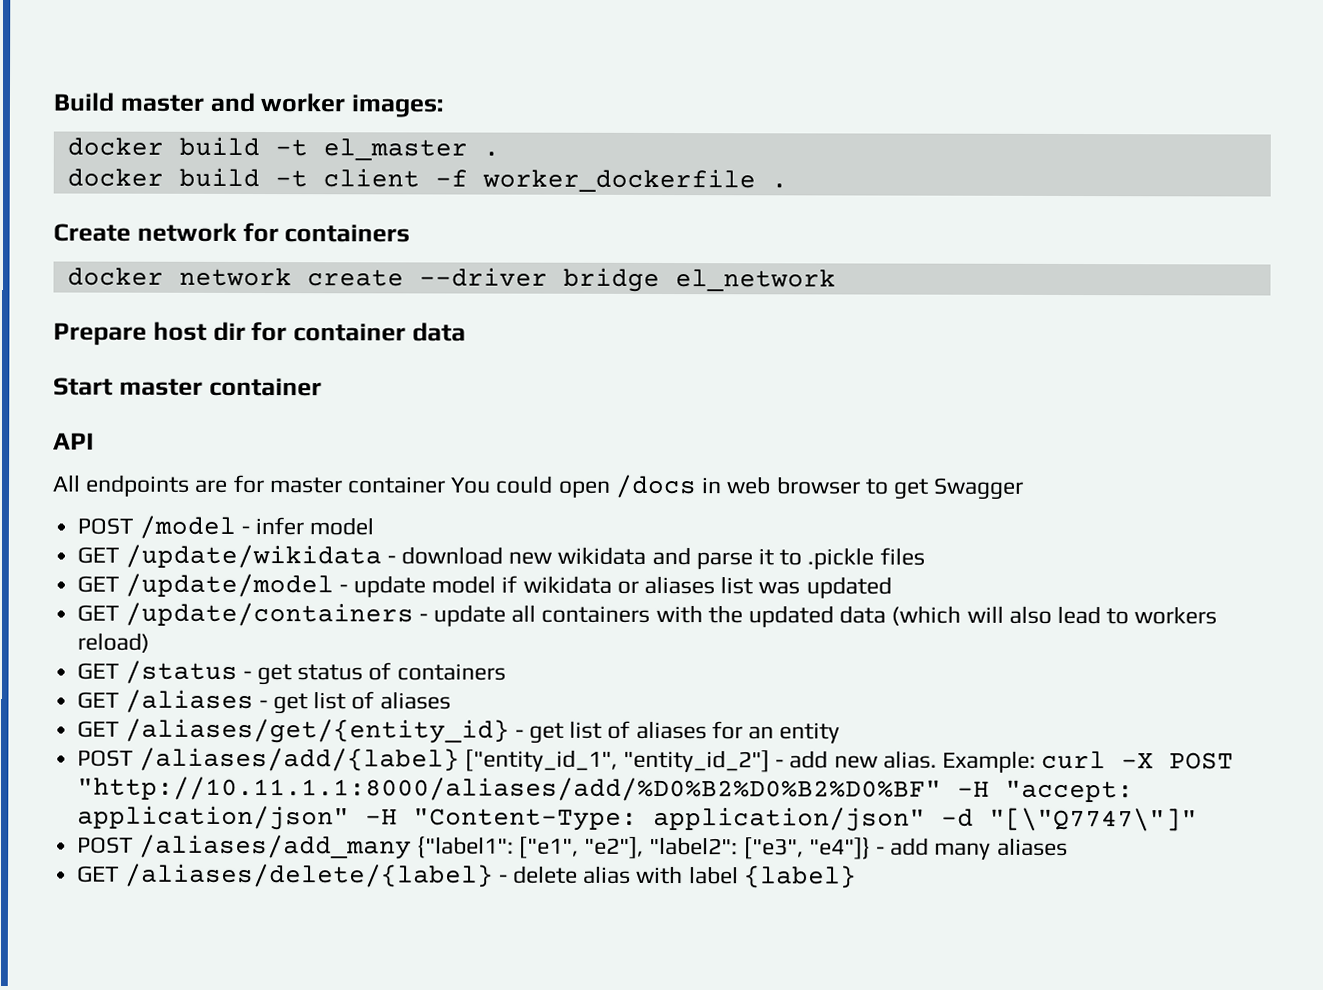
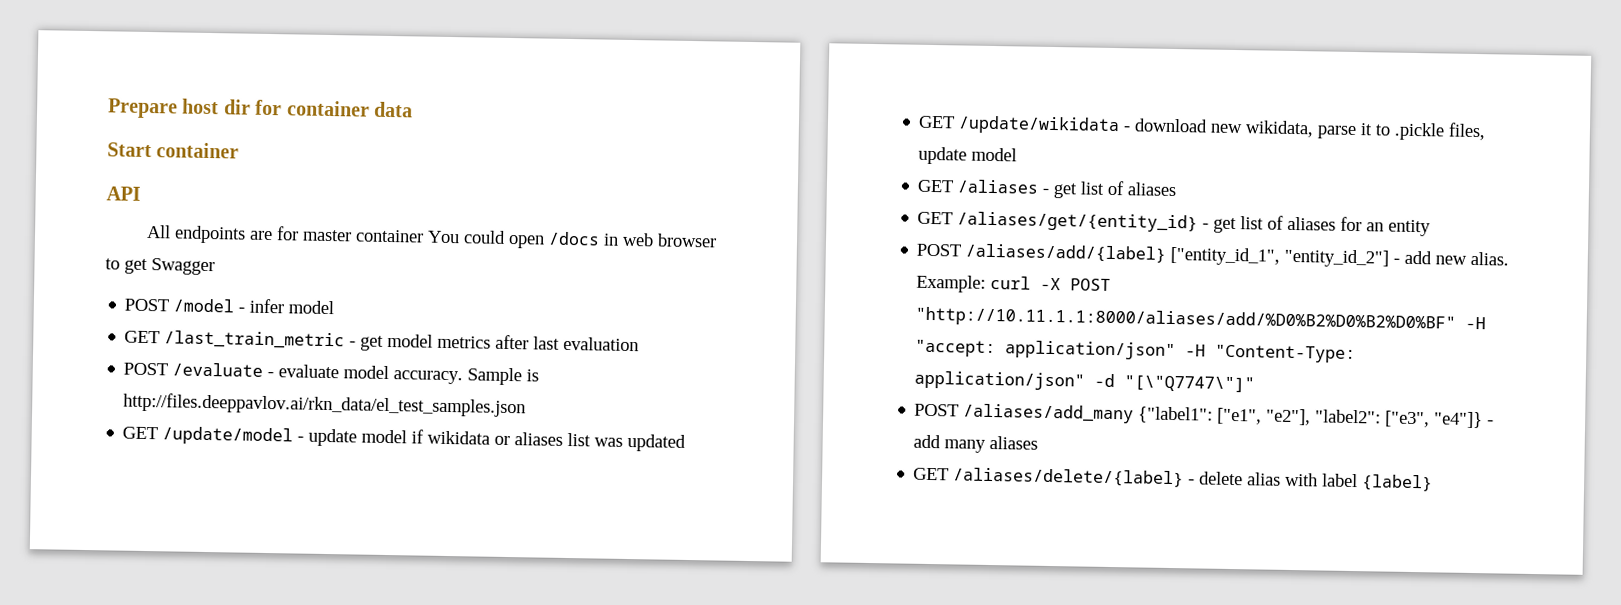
[53,92,443,118] [66,136,500,161] [66,167,788,193] [53,222,411,243] [66,267,836,292] Build master and worker images: // docker build -t el_master . // docker build -t client -f worker_dockerfile . // Create network for containers // docker network create --driver bridge el_network // -> (107, 108) none
[118,378,203,396] master -> (152, 150) none
[124,544,925,570] /update/wikidata - download new wikidata and parse it to .pickle files -> [164,330,640,352] [123,362,540,386] [123,392,527,418] /last_train_metric - get model metrics after last evaluation // POST /evaluate - evaluate model accuracy. Sample is http://files.deeppavlov.ai/rkn_data/el_test_samples.json
[124,602,1218,628] [77,632,151,653] [77,660,506,686] /update/containers - update all containers with the updated data (which will also lead to workers reload) // GET /status - get status of containers -> [958,115,1487,141] [918,146,1018,165] /update/wikidata - download new wikidata, parse it to .pickle files, update model

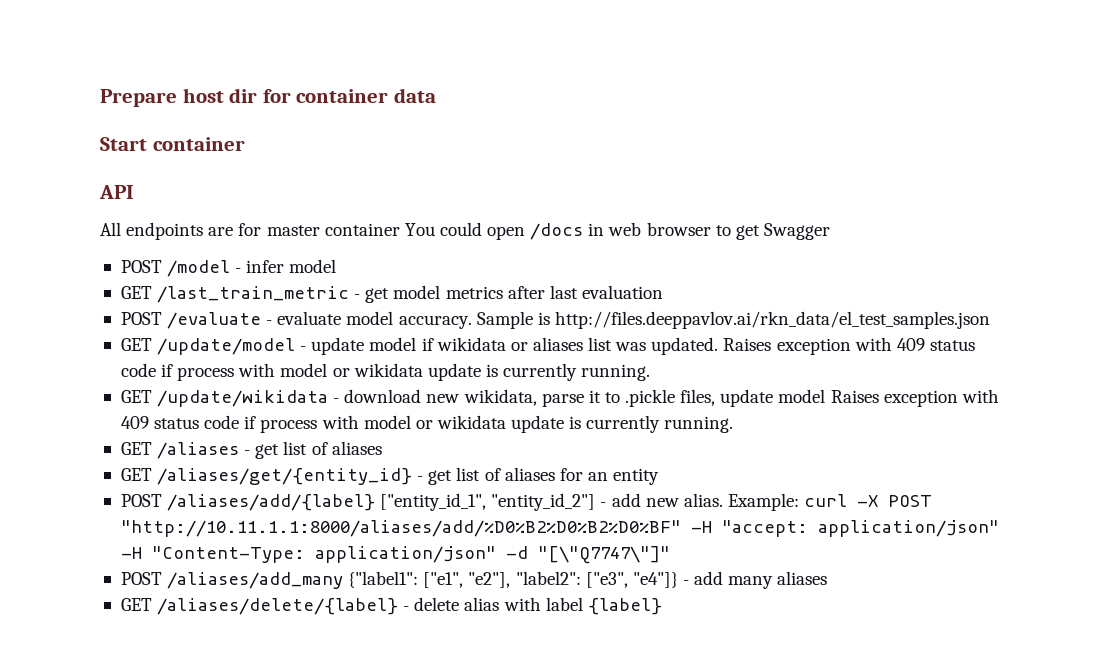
[627,433,687,452] updated -> [651,337,975,355] [120,363,651,381] updated. Raises exception with 409 status code if process with model or wikidata update is currently running.
(1018, 154) none -> [830,389,999,407] [120,415,734,433] Raises exception with 409 status code if process with model or wikidata update is currently running.

